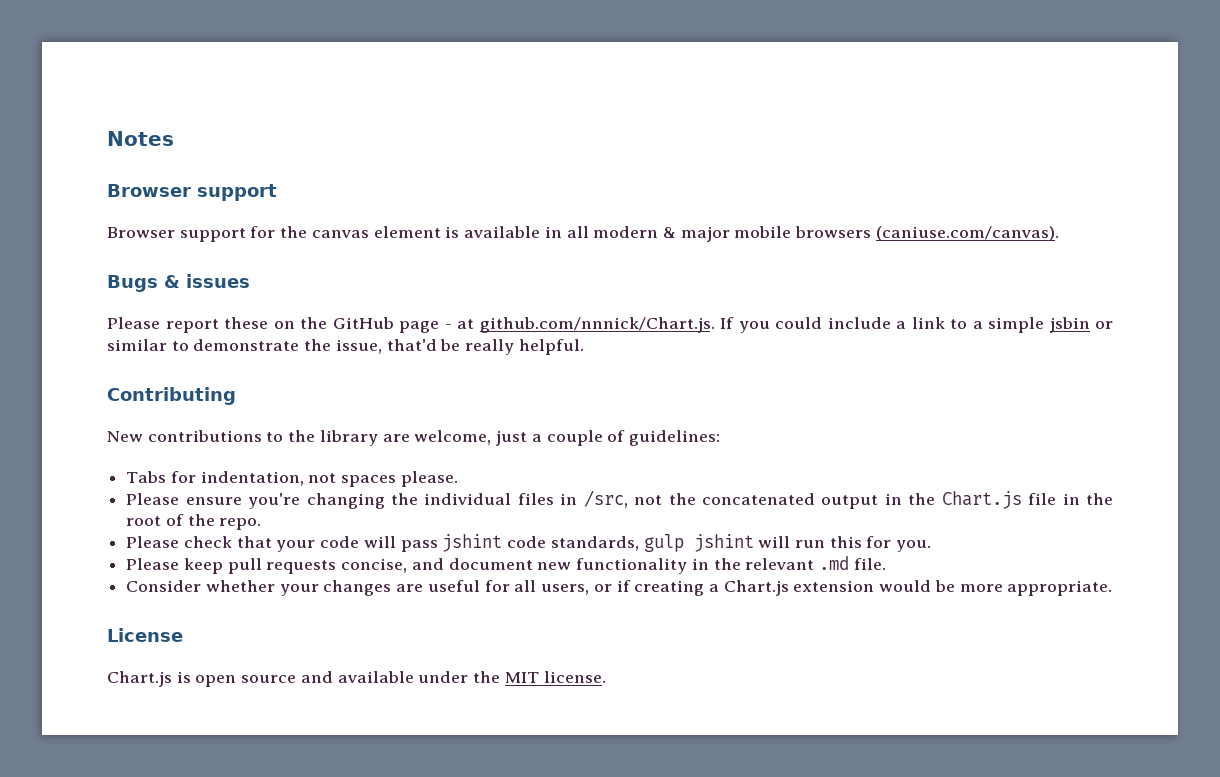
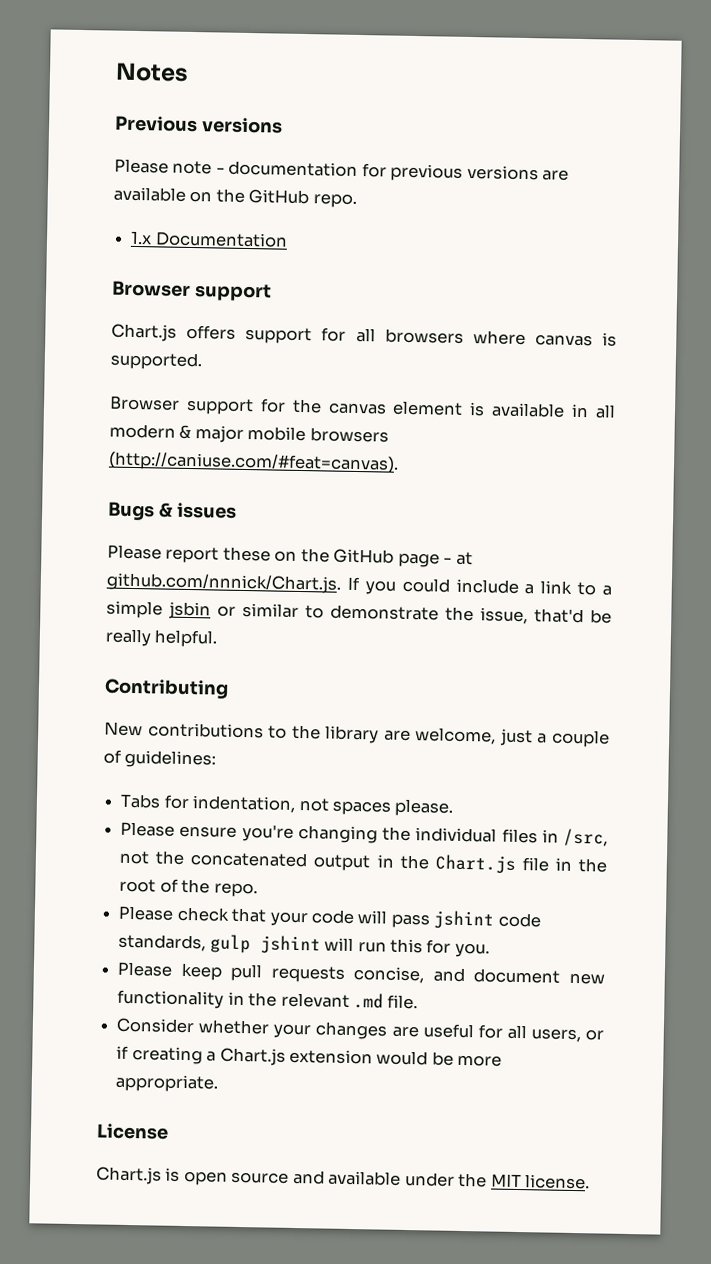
[107,184,277,201] Browser support -> [114,115,283,134] [114,158,570,182] [113,186,357,208] [130,230,288,248] [112,280,272,302] [111,323,617,347] [110,351,202,371] Previous versions // Please note - documentation for previous versions are available on the GitHub repo. // 1.x Documentation // Browser support // Chart.js offers support for all browsers where canvas is supported.
[875,226,1059,241] (caniuse.com/canvas). -> [108,451,399,474] (http://caniuse.com/#feat=canvas).

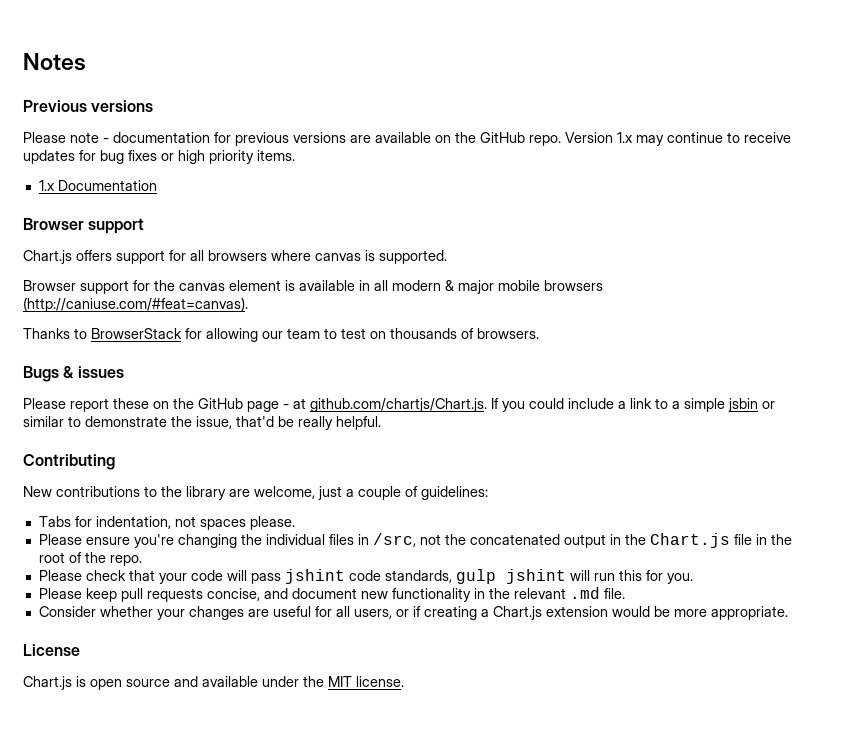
(357, 200) none -> [565,132,791,146] [23,150,295,164] Version 1.x may continue to receive updates for bug fixes or high priority items.
(399, 462) none -> [23,328,539,342] // Thanks to BrowserStack for allowing our team to test on thousands of browsers.
[106,572,341,594] github.com/nnnick/Chart.js. -> [310,398,487,412] github.com/chartjs/Chart.js.

